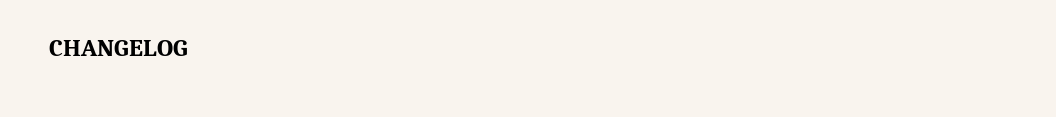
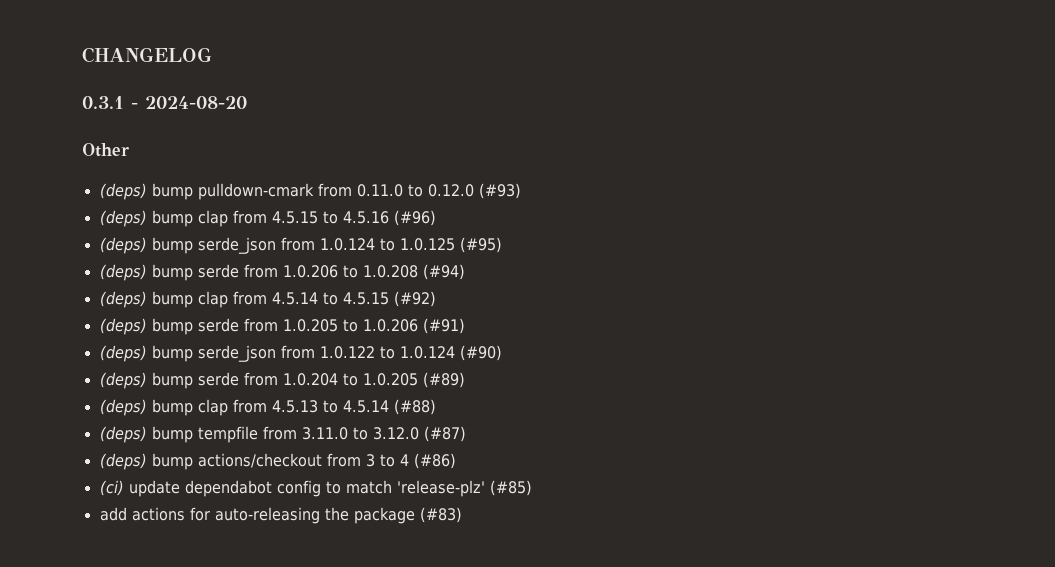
(188, 48) none -> [82,96,247,109] [82,143,129,157] [99,183,521,200] [99,210,436,227] [99,237,502,254] [99,264,465,281] [99,291,436,308] [99,318,465,335] [99,345,502,362] [99,372,465,389] [99,399,436,416] [99,426,466,443] [99,453,456,470] [99,480,532,497] [99,507,462,524] // 0.3.1 - 2024-08-20 // Other // (deps) bump pulldown-cmark from 0.11.0 to 0.12.0 (#93) // (deps) bump clap from 4.5.15 to 4.5.16 (#96) // (deps) bump serde_json from 1.0.124 to 1.0.125 (#95) // (deps) bump serde from 1.0.206 to 1.0.208 (#94) // (deps) bump clap from 4.5.14 to 4.5.15 (#92) // (deps) bump serde from 1.0.205 to 1.0.206 (#91) // (deps) bump serde_json from 1.0.122 to 1.0.124 (#90) // (deps) bump serde from 1.0.204 to 1.0.205 (#89) // (deps) bump clap from 4.5.13 to 4.5.14 (#88) // (deps) bump tempfile from 3.11.0 to 3.12.0 (#87) // (deps) bump actions/checkout from 3 to 4 (#86) // (ci) update dependabot config to match 'release-plz' (#85) // add actions for auto-releasing the package (#83)

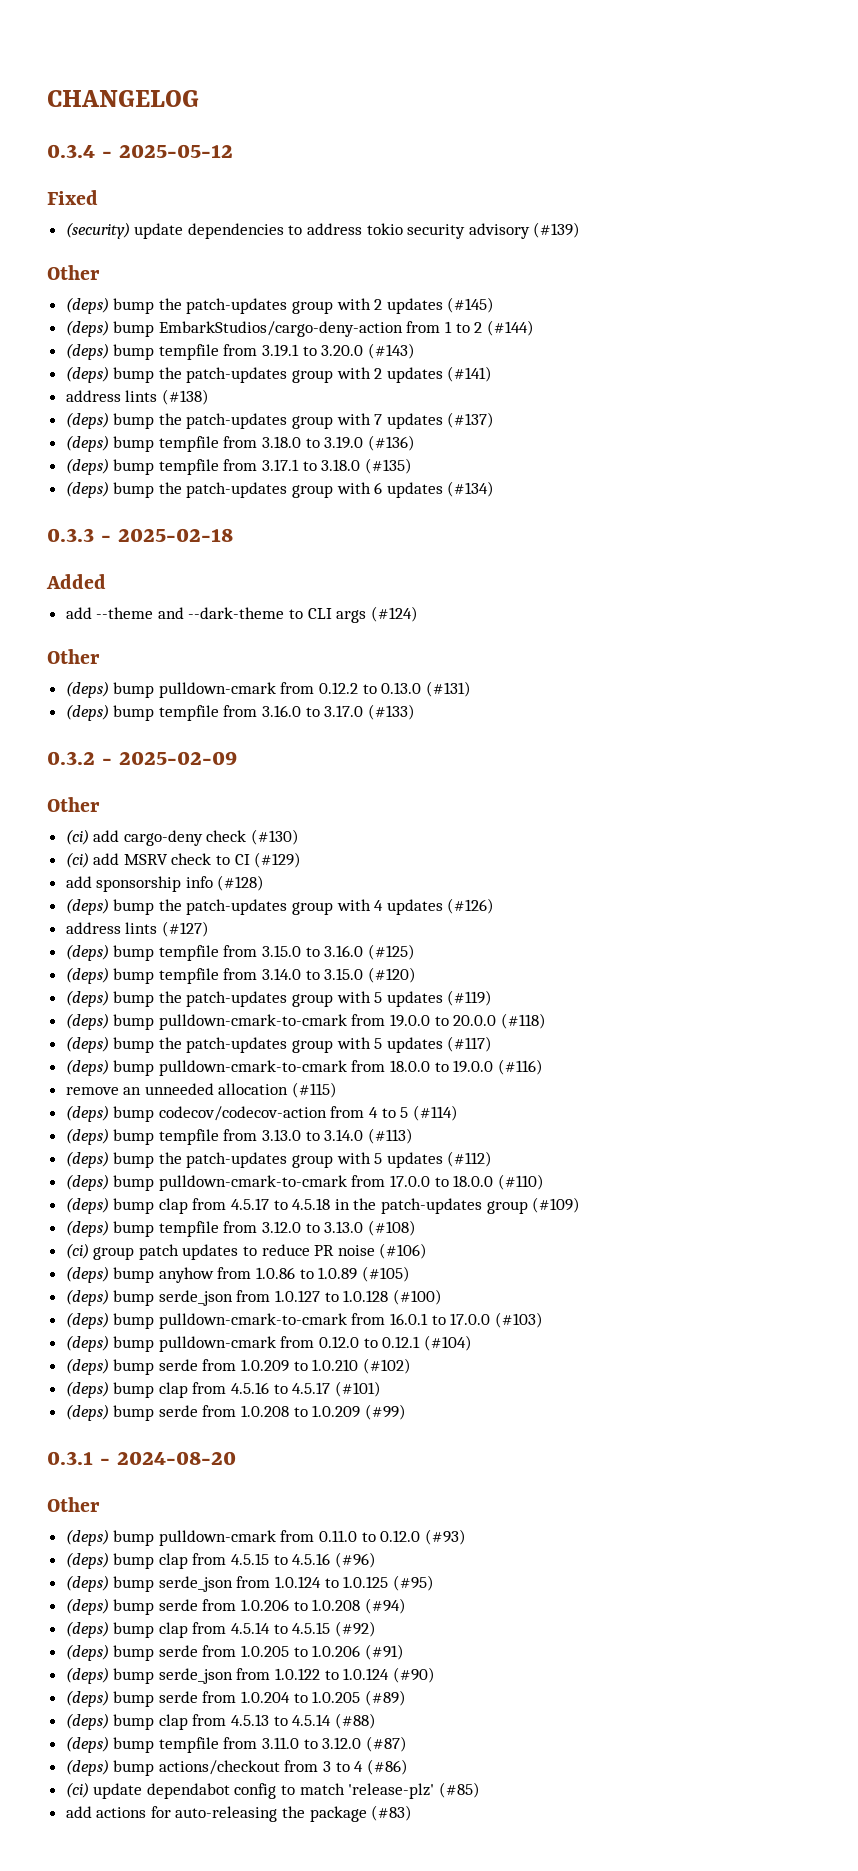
(212, 55) none -> [47,144,233,158] [47,190,98,205] [65,222,581,239] [47,265,100,280] [65,297,495,314] [65,320,534,337] [65,343,415,360] [65,366,493,383] [65,389,209,405] [65,412,495,429] [65,435,415,452] [65,458,412,475] [65,481,495,498] [47,528,233,542] [46,574,106,589] [65,606,418,623] [47,649,100,664] [65,681,471,698] [65,704,415,721] [47,751,237,765] [47,797,100,812] [65,829,300,846] [65,852,302,868] [65,875,265,892] [65,898,495,915] [65,921,209,937] [65,944,415,961] [65,967,416,984] [65,990,493,1007] [65,1013,546,1030] [65,1036,493,1053] [65,1059,543,1076] [65,1082,338,1098] [65,1105,458,1122] [65,1128,413,1145] [65,1151,493,1168] [65,1174,544,1191] [65,1197,581,1214] [65,1220,416,1237] [65,1243,428,1260] [65,1266,410,1283] [65,1289,442,1306] [65,1312,543,1329] [65,1335,472,1352] [65,1358,411,1375] [65,1381,381,1398] [65,1404,406,1421] // 0.3.4 - 2025-05-12 // Fixed // (security) update dependencies to address tokio security advisory (#139) // Other // (deps) bump the patch-updates group with 2 updates (#145) // (deps) bump EmbarkStudios/cargo-deny-action from 1 to 2 (#144) // (deps) bump tempfile from 3.19.1 to 3.20.0 (#143) // (deps) bump the patch-updates group with 2 updates (#141) // address lints (#138) // (deps) bump the patch-updates group with 7 updates (#137) // (deps) bump tempfile from 3.18.0 to 3.19.0 (#136) // (deps) bump tempfile from 3.17.1 to 3.18.0 (#135) // (deps) bump the patch-updates group with 6 updates (#134) // 0.3.3 - 2025-02-18 // Added // add --theme and --dark-theme to CLI args (#124) // Other // (deps) bump pulldown-cmark from 0.12.2 to 0.13.0 (#131) // (deps) bump tempfile from 3.16.0 to 3.17.0 (#133) // 0.3.2 - 2025-02-09 // Other // (ci) add cargo-deny check (#130) // (ci) add MSRV check to CI (#129) // add sponsorship info (#128) // (deps) bump the patch-updates group with 4 updates (#126) // address lints (#127) // (deps) bump tempfile from 3.15.0 to 3.16.0 (#125) // (deps) bump tempfile from 3.14.0 to 3.15.0 (#120) // (deps) bump the patch-updates group with 5 updates (#119) // (deps) bump pulldown-cmark-to-cmark from 19.0.0 to 20.0.0 (#118) // (deps) bump the patch-updates group with 5 updates (#117) // (deps) bump pulldown-cmark-to-cmark from 18.0.0 to 19.0.0 (#116) // remove an unneeded allocation (#115) // (deps) bump codecov/codecov-action from 4 to 5 (#114) // (deps) bump tempfile from 3.13.0 to 3.14.0 (#113) // (deps) bump the patch-updates group with 5 updates (#112) // (deps) bump pulldown-cmark-to-cmark from 17.0.0 to 18.0.0 (#110) // (deps) bump clap from 4.5.17 to 4.5.18 in the patch-updates group (#109) // (deps) bump tempfile from 3.12.0 to 3.13.0 (#108) // (ci) group patch updates to reduce PR noise (#106) // (deps) bump anyhow from 1.0.86 to 1.0.89 (#105) // (deps) bump serde_json from 1.0.127 to 1.0.128 (#100) // (deps) bump pulldown-cmark-to-cmark from 16.0.1 to 17.0.0 (#103) // (deps) bump pulldown-cmark from 0.12.0 to 0.12.1 (#104) // (deps) bump serde from 1.0.209 to 1.0.210 (#102) // (deps) bump clap from 4.5.16 to 4.5.17 (#101) // (deps) bump serde from 1.0.208 to 1.0.209 (#99)

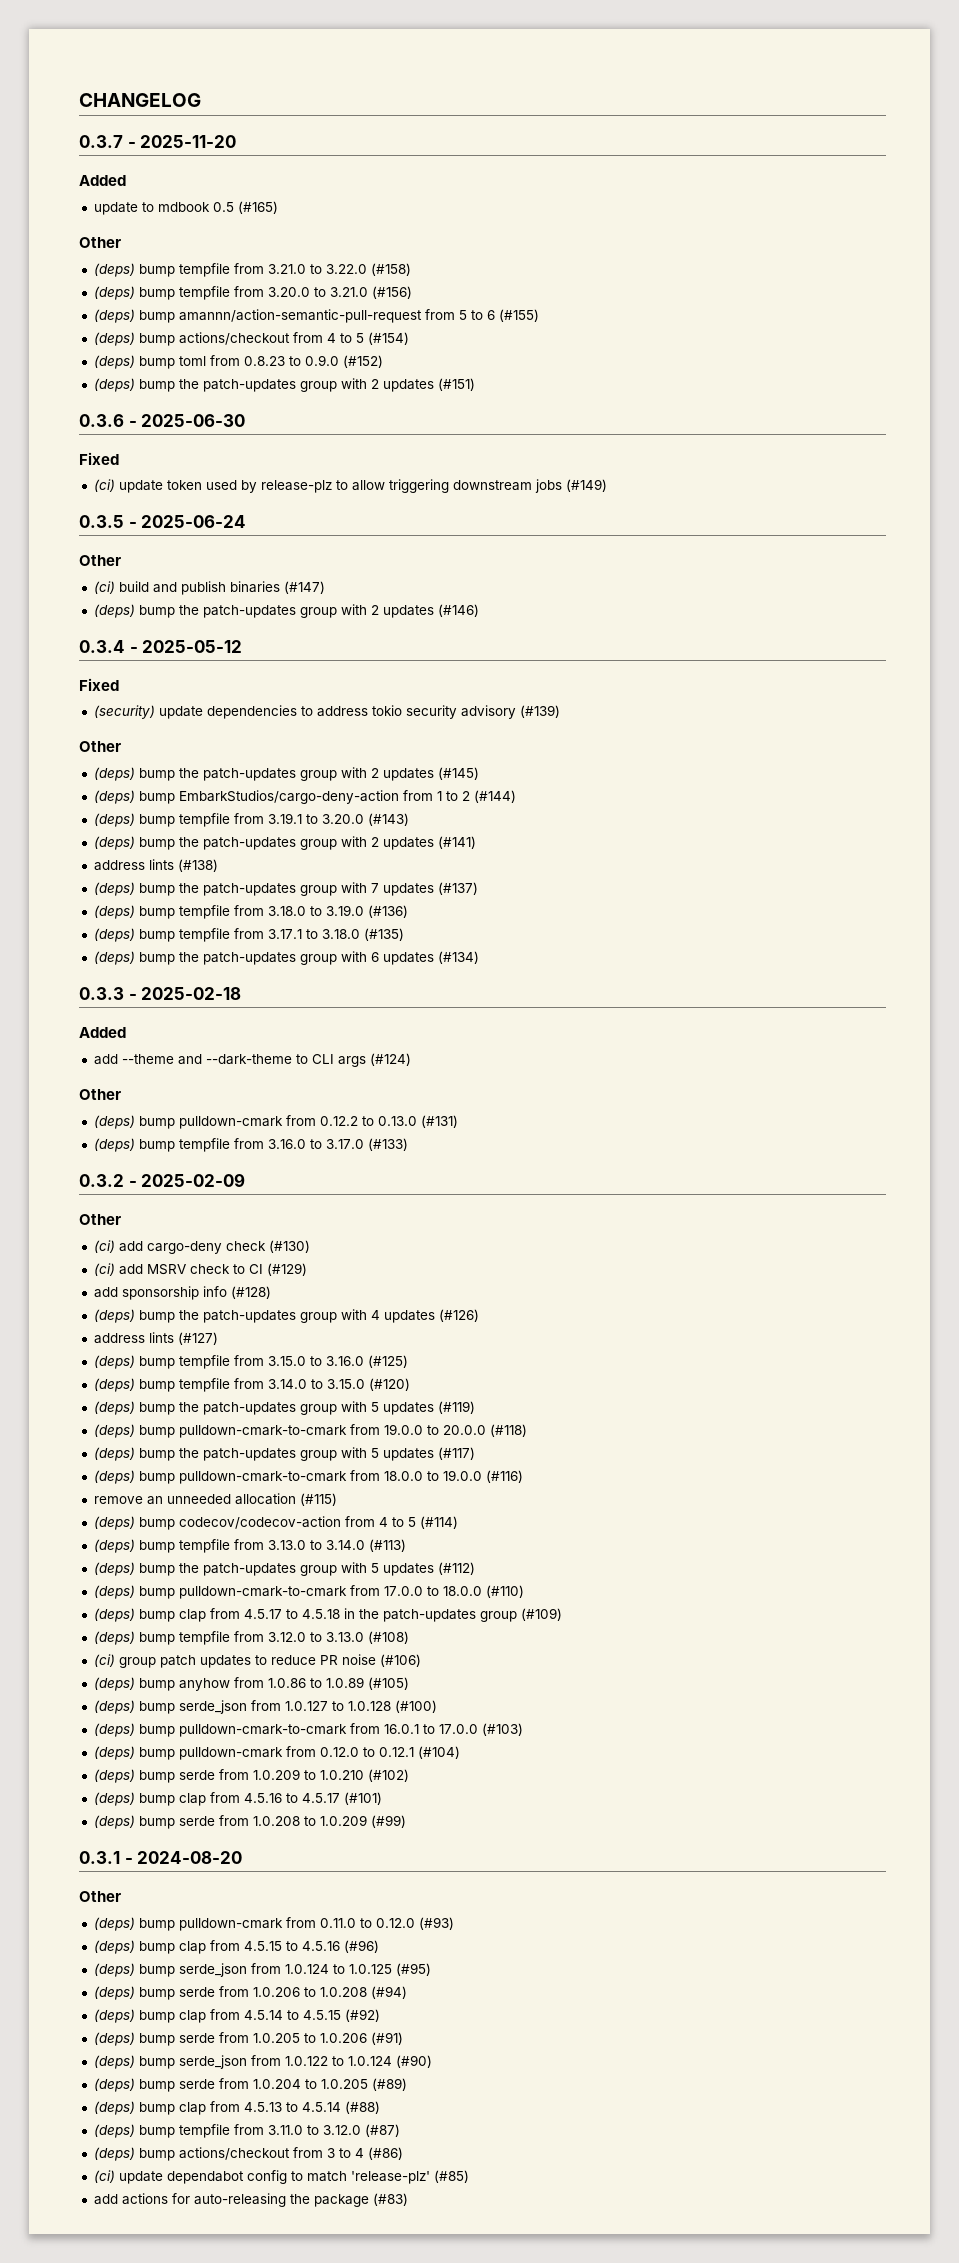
(199, 98) none -> [79,135,237,148] [79,175,126,186] [93,201,278,215] [79,237,121,248] [93,263,411,277] [93,286,412,300] [93,309,539,323] [93,332,409,346] [93,355,383,369] [93,378,475,392] [79,414,246,427] [79,452,119,465] [93,479,607,493] [79,515,247,528] [79,555,121,566] [93,581,325,595] [93,604,479,618] // 0.3.7 - 2025-11-20 // Added // update to mdbook 0.5 (#165) // Other // (deps) bump tempfile from 3.21.0 to 3.22.0 (#158) // (deps) bump tempfile from 3.20.0 to 3.21.0 (#156) // (deps) bump amannn/action-semantic-pull-request from 5 to 6 (#155) // (deps) bump actions/checkout from 4 to 5 (#154) // (deps) bump toml from 0.8.23 to 0.9.0 (#152) // (deps) bump the patch-updates group with 2 updates (#151) // 0.3.6 - 2025-06-30 // Fixed // (ci) update token used by release-plz to allow triggering downstream jobs (#149) // 0.3.5 - 2025-06-24 // Other // (ci) build and publish binaries (#147) // (deps) bump the patch-updates group with 2 updates (#146)

